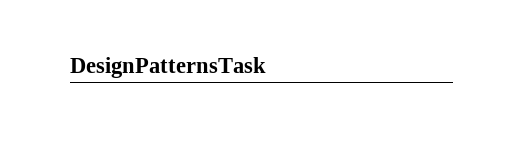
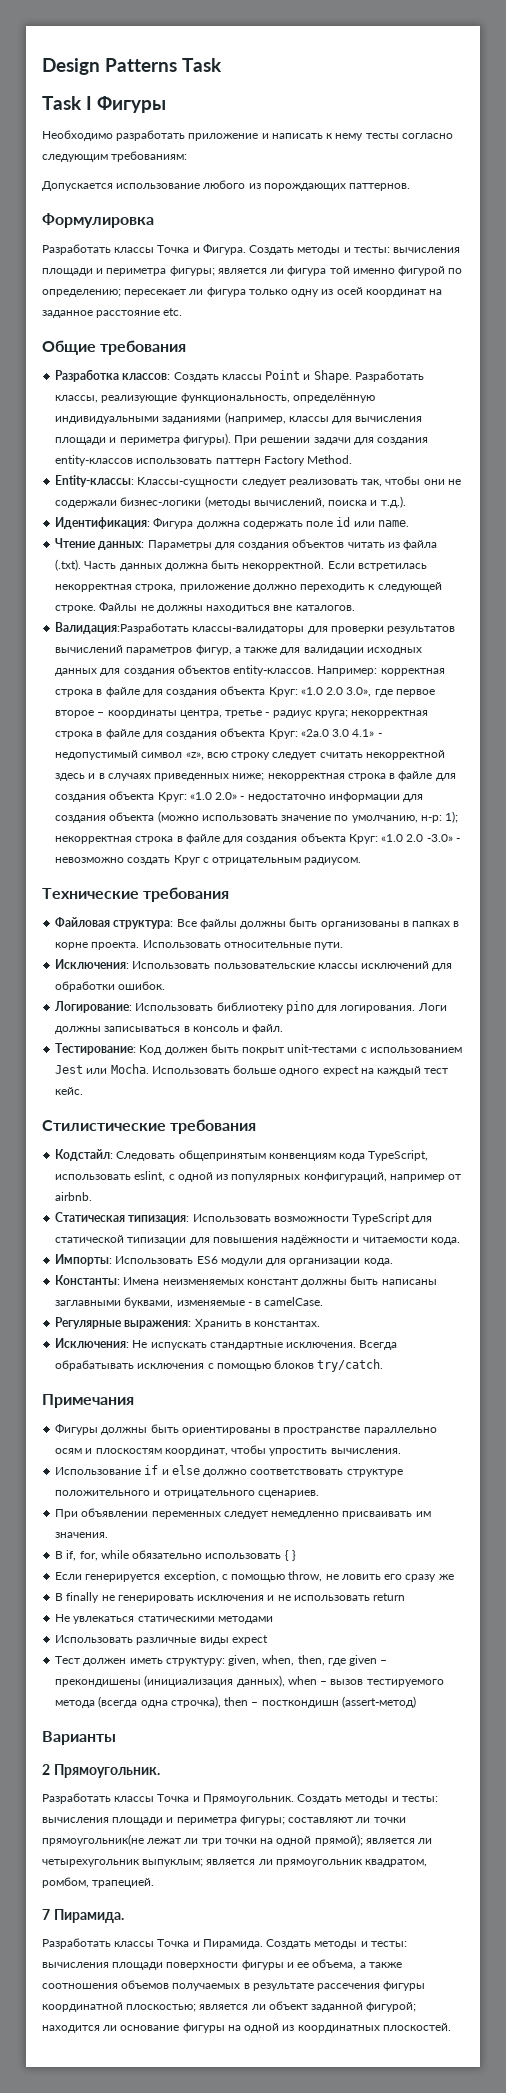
[70,57,266,78] DesignPatternsTask -> [42,58,222,75] [42,96,166,113] [42,130,453,141] [42,151,188,162] [42,180,411,191] [42,213,154,228] [42,244,461,255] [42,266,463,276] [42,287,443,297] [42,308,183,318] [42,340,187,355] [55,369,424,383] [55,393,375,403] [55,412,423,424] [55,433,429,445] [55,455,353,466] [55,475,461,487] [55,496,406,508] [55,517,409,529] [55,538,438,550] [55,559,427,571] [55,582,442,592] [55,602,355,613] [55,622,456,634] [55,645,422,655] [55,665,445,676] [55,686,435,697] [55,710,429,718] [55,728,382,739] [55,750,445,760] [55,771,456,781] [55,791,424,802] [55,811,459,823] [55,833,460,844] [55,855,362,865] [42,887,230,902] [55,917,460,929] [55,940,344,950] [55,959,453,971] [55,981,166,992] [54,1001,447,1014] [55,1024,284,1034] [55,1043,462,1055] [55,1064,449,1076] [55,1087,84,1095] [42,1119,257,1134] [55,1149,429,1161] [55,1171,462,1182] [55,1192,93,1201] [55,1212,433,1224] [55,1235,460,1245] [55,1254,393,1266] [55,1275,437,1287] [55,1297,324,1308] [55,1317,321,1329] [55,1338,398,1350] [55,1359,384,1372] [42,1394,134,1408] [55,1424,437,1435] [55,1445,401,1456] [55,1465,403,1477] [55,1490,319,1498] [55,1508,431,1519] [55,1532,109,1538] [55,1550,296,1561] [55,1571,454,1582] [55,1592,406,1603] [55,1614,273,1624] [55,1635,268,1645] [55,1655,388,1666] [55,1675,444,1687] [55,1696,416,1708] [42,1731,116,1745] [42,1764,160,1778] [42,1793,438,1804] [42,1815,406,1825] [42,1834,433,1846] [42,1859,428,1867] [42,1877,155,1888] [42,1909,124,1923] [42,1938,407,1949] [42,1959,402,1970] [42,1980,426,1991] [42,2001,417,2012] [42,2023,451,2033] Design Patterns Task // Task I Фигуры // Необходимо разработать приложение и написать к нему тесты согласно следующим требованиям: // Допускается использование любого из порождающих паттернов. // Формулировка // Разработать классы Точка и Фигура. Создать методы и тесты: вычисления площади и периметра фигуры; является ли фигура той именно фигурой по определению; пересекает ли фигура только одну из осей координат на заданное расстояние etc. // Общие требования // Разработка классов: Создать классы Point и Shape. Разработать классы, реализующие функциональность, определённую индивидуальными заданиями (например, классы для вычисления площади и периметра фигуры). При решении задачи для создания entity-классов использовать паттерн Factory Method. // Entity-классы: Классы-сущности следует реализовать так, чтобы они не содержали бизнес-логики (методы вычислений, поиска и т.д.). // Идентификация: Фигура должна содержать поле id или name. // Чтение данных: Параметры для создания объектов читать из файла (.txt). Часть данных должна быть некорректной. Если встретилась некорректная строка, приложение должно переходить к следующей строке. Файлы не должны находиться вне каталогов. // Валидация:Разработать классы-валидаторы для проверки результатов вычислений параметров фигур, а также для валидации исходных данных для создания объектов entity-классов. Например: корректная строка в файле для создания объекта Круг: «1.0 2.0 3.0», где первое второе – координаты центра, третье - радиус круга; некорректная строка в файле для создания объекта Круг: «2a.0 3.0 4.1» - недопустимый символ «z», всю строку следует считать некорректной здесь и в случаях приведенных ниже; некорректная строка в файле для создания объекта Круг: «1.0 2.0» - недостаточно информации для создания объекта (можно использовать значение по умолчанию, н-р: 1); некорректная строка в файле для создания объекта Круг: «1.0 2.0 -3.0» - невозможно создать Круг с отрицательным радиусом. // Технические требования // Файловая структура: Все файлы должны быть организованы в папках в корне проекта. Использовать относительные пути. // Исключения: Использовать пользовательские классы исключений для обработки ошибок. // Логирование: Использовать библиотеку pino для логирования. Логи должны записываться в консоль и файл. // Тестирование: Код должен быть покрыт unit-тестами с использованием Jest или Mocha. Использовать больше одного expect на каждый тест кейс. // Стилистические требования // Кодстайл: Следовать общепринятым конвенциям кода TypeScript, использовать eslint, с одной из популярных конфигураций, например от airbnb. // Статическая типизация: Использовать возможности TypeScript для статической типизации для повышения надёжности и читаемости кода. // Импорты: Использовать ES6 модули для организации кода. // Константы: Имена неизменяемых констант должны быть написаны заглавными буквами, изменяемые - в camelCase. // Регулярные выражения: Хранить в константах. // Исключения: Не испускать стандартные исключения. Всегда обрабатывать исключения с помощью блоков try/catch. // Примечания // Фигуры должны быть ориентированы в пространстве параллельно осям и плоскостям координат, чтобы упростить вычисления. // Использование if и else должно соответствовать структуре положительного и отрицательного сценариев. // При объявлении переменных следует немедленно присваивать им значения. // В if, for, while обязательно использовать { } // Если генерируется exception, с помощью throw, не ловить его сразу же // В finally не генерировать исключения и не использовать return // Не увлекаться статическими методами // Использовать различные виды expect // Тест должен иметь структуру: given, when, then, где given – прекондишены (инициализация данных), when – вызов тестируемого метода (всегда одна строчка), then – посткондишн (assert-метод) // Варианты // 2 Прямоугольник. // Разработать классы Точка и Прямоугольник. Создать методы и тесты: вычисления площади и периметра фигуры; составляют ли точки прямоугольник(не лежат ли три точки на одной прямой); является ли четырехугольник выпуклым; является ли прямоугольник квадратом, ромбом, трапецией. // 7 Пирамида. // Разработать классы Точка и Пирамида. Создать методы и тесты: вычисления площади поверхности фигуры и ее объема, а также соотношения объемов получаемых в результате рассечения фигуры координатной плоскостью; является ли объект заданной фигурой; находится ли основание фигуры на одной из координатных плоскостей.

